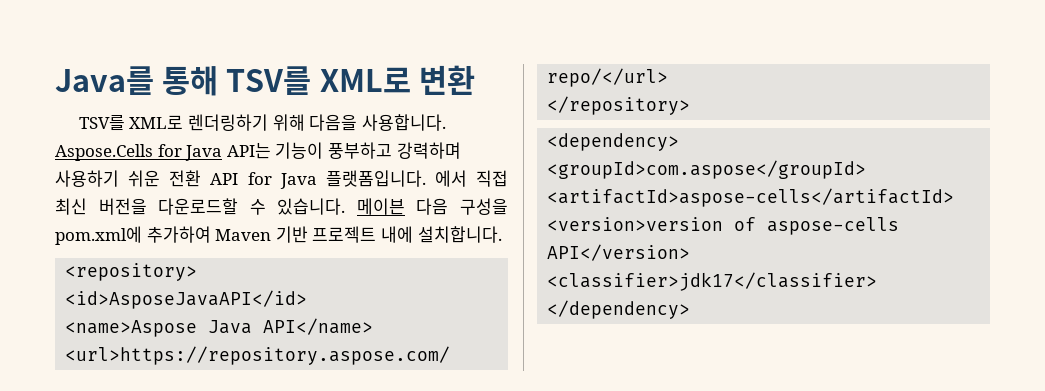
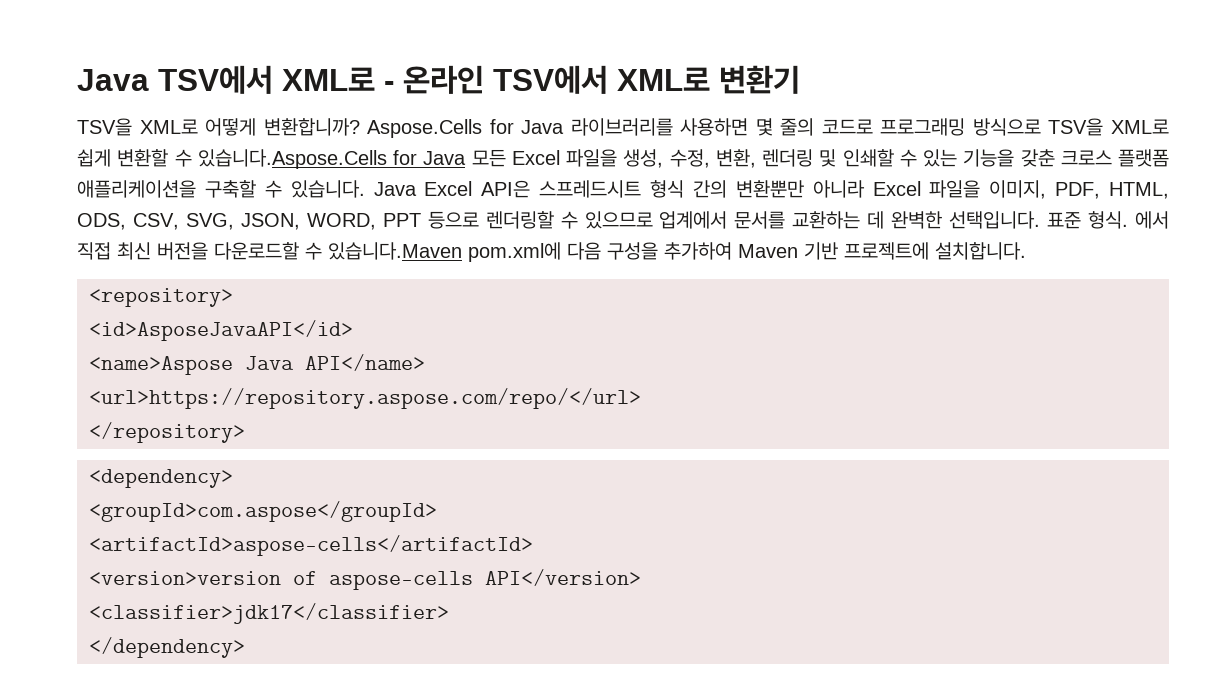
[55,65,475,96] [78,114,446,131] [55,142,461,161] [55,170,426,189] Java를 통해 TSV를 XML로 변환 // TSV를 XML로 렌더링하기 위해 다음을 사용합니다. Aspose.Cells for Java API는 기능이 풍부하고 강력하며 사용하기 쉬운 전환 API for Java 플랫폼입니다. -> [77,65,800,94] [77,118,1169,138] [77,149,1169,169] [77,180,1169,199] [77,211,1129,230] Java TSV에서 XML로 - 온라인 TSV에서 XML로 변환기 // TSV을 XML로 어떻게 변환합니까? Aspose.Cells for Java 라이브러리를 사용하면 몇 줄의 코드로 프로그래밍 방식으로 TSV을 XML로 쉽게 변환할 수 있습니다.Aspose.Cells for Java 모든 Excel 파일을 생성, 수정, 변환, 렌더링 및 인쇄할 수 있는 기능을 갖춘 크로스 플랫폼 애플리케이션을 구축할 수 있습니다. Java Excel API은 스프레드시트 형식 간의 변환뿐만 아니라 Excel 파일을 이미지, PDF, HTML, ODS, CSV, SVG, JSON, WORD, PPT 등으로 렌더링할 수 있으므로 업계에서 문서를 교환하는 데 완벽한 선택입니다. 표준 형식.
[277,198,405,215] 있습니다. 메이븐 -> [328,242,561,262] 있습니다.Maven pom.xml에
[55,226,142,245] pom.xml에 -> (658, 251) none
[312,226,413,243] 프로젝트 내에 -> [844,242,929,260] 프로젝트에

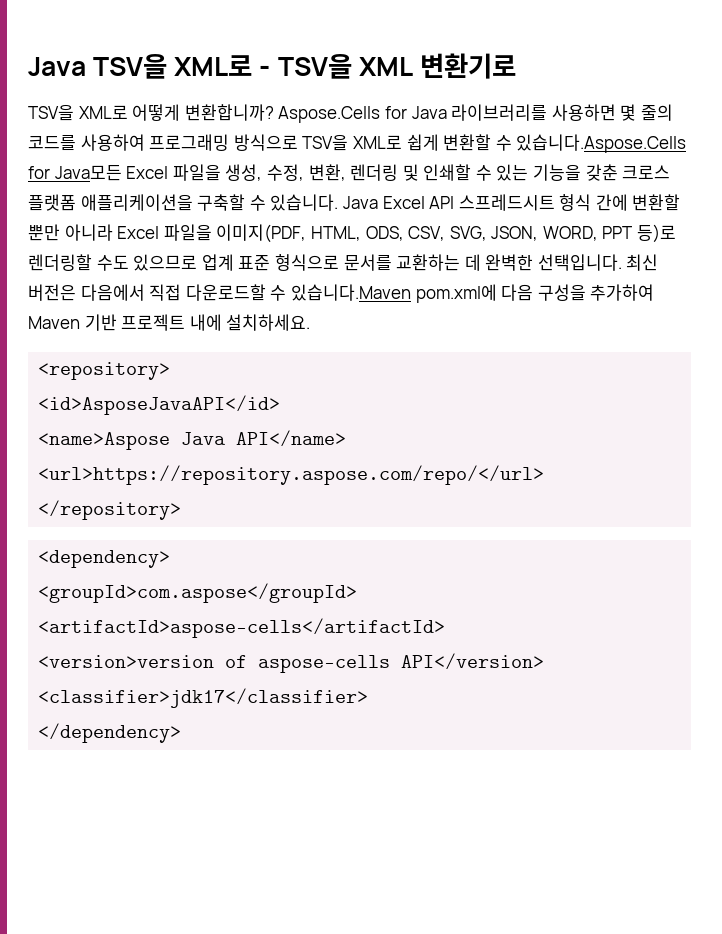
[77,65,273,94] Java TSV에서 -> [28,54,168,79] Java TSV을
[403,65,800,94] 온라인 TSV에서 XML로 변환기 -> [277,53,516,79] TSV을 XML 변환기로
[821,119,873,134] 코드로 -> [28,134,145,151] 코드를 사용하여
[423,149,506,167] Java 모든 -> [54,165,122,181] Java모든
[481,180,531,198] API은 -> [429,196,455,209] API
[692,180,804,198] 간의 변환뿐만 -> [595,194,681,211] [28,224,60,241] 간에 변환할 뿐만
[989,180,1101,199] 이미지, PDF, -> [216,224,307,243] 이미지(PDF,
[427,211,728,229] 등으로 렌더링할 수 있으므로 업계에서 -> [637,224,677,243] [28,254,339,271] 등)로 렌더링할 수도 있으므로 업계 표준 형식으로
[1047,211,1169,229] [77,242,208,260] 표준 형식. 에서 직접 최신 버전을 -> [626,254,659,271] [28,284,182,301] 최신 버전은 다음에서 직접
[844,242,1026,260] 프로젝트에 설치합니다. -> [121,314,311,331] 프로젝트 내에 설치하세요.

